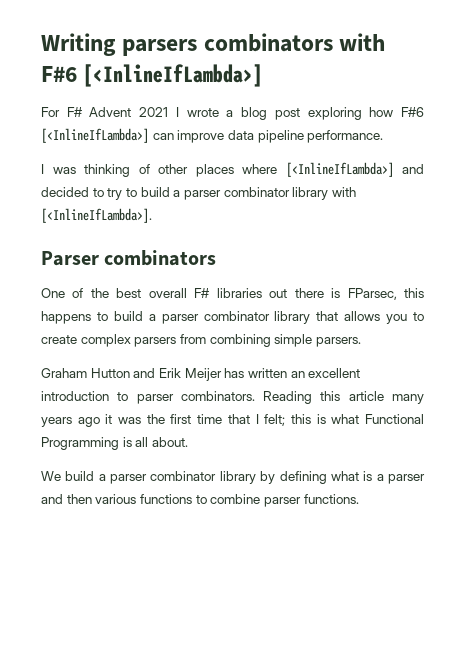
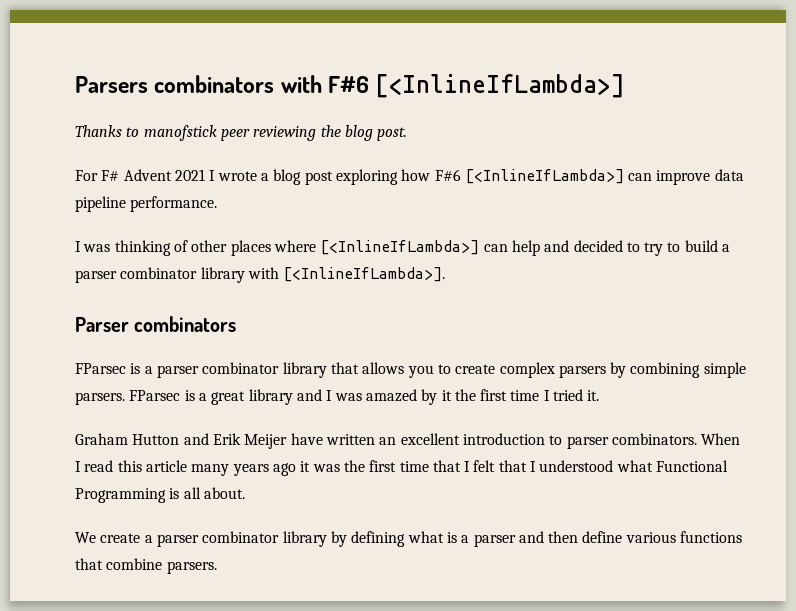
[41,33,198,56] Writing parsers -> [75,76,148,93] Parsers
(264, 75) none -> [75,125,408,141] // Thanks to manofstick peer reviewing the blog post.
(394, 169) none -> [483,240,540,256] can help
[41,288,424,300] [41,311,143,324] One of the best overall F# libraries out there is FParsec, this happens to build -> [75,363,141,374] FParsec is
[179,334,206,344] from -> [610,362,627,378] by
(361, 342) none -> [129,389,600,405] FParsec is a great library and I was amazed by it the first time I tried it.
[224,368,245,378] has -> [290,433,323,445] have
[263,391,313,404] Reading -> [701,433,741,445] [75,460,114,472] When I read
[264,414,326,426] felt; this is -> [473,460,614,472] felt that I understood
[65,471,95,481] build -> [100,533,141,543] create
(92, 499) none -> [582,531,623,543] define
[195,494,359,507] to combine parser functions. -> [75,558,217,574] that combine parsers.

